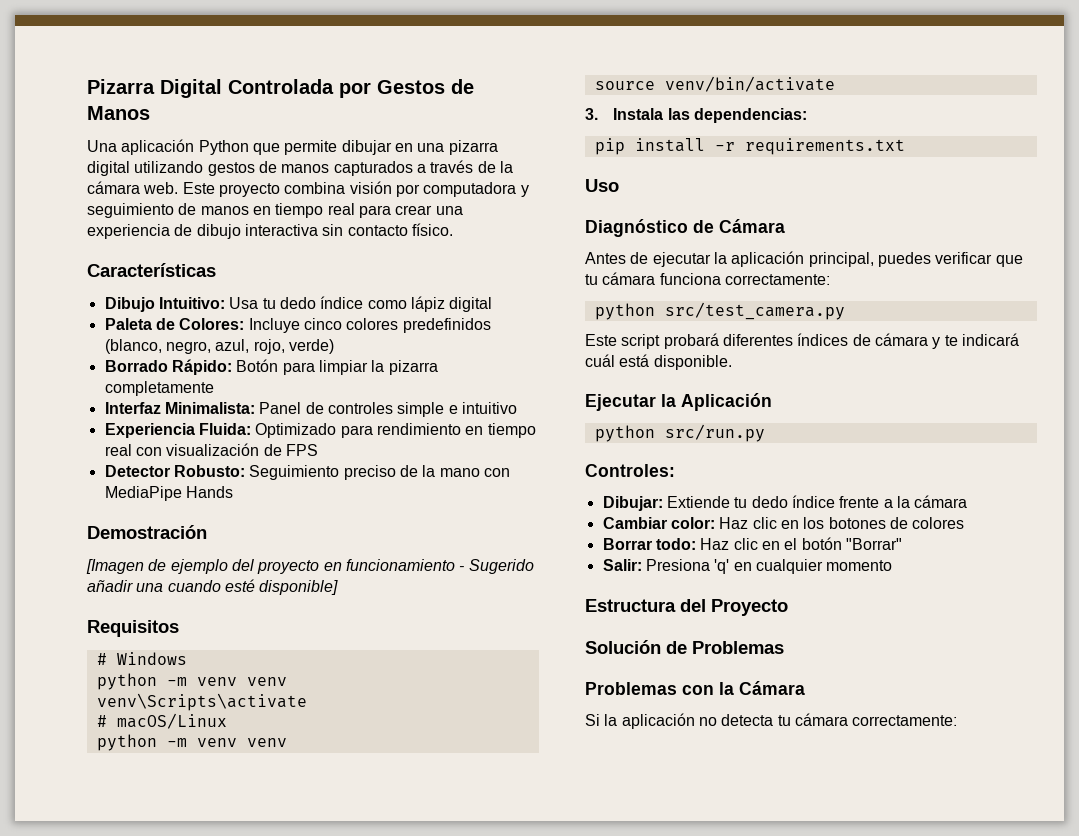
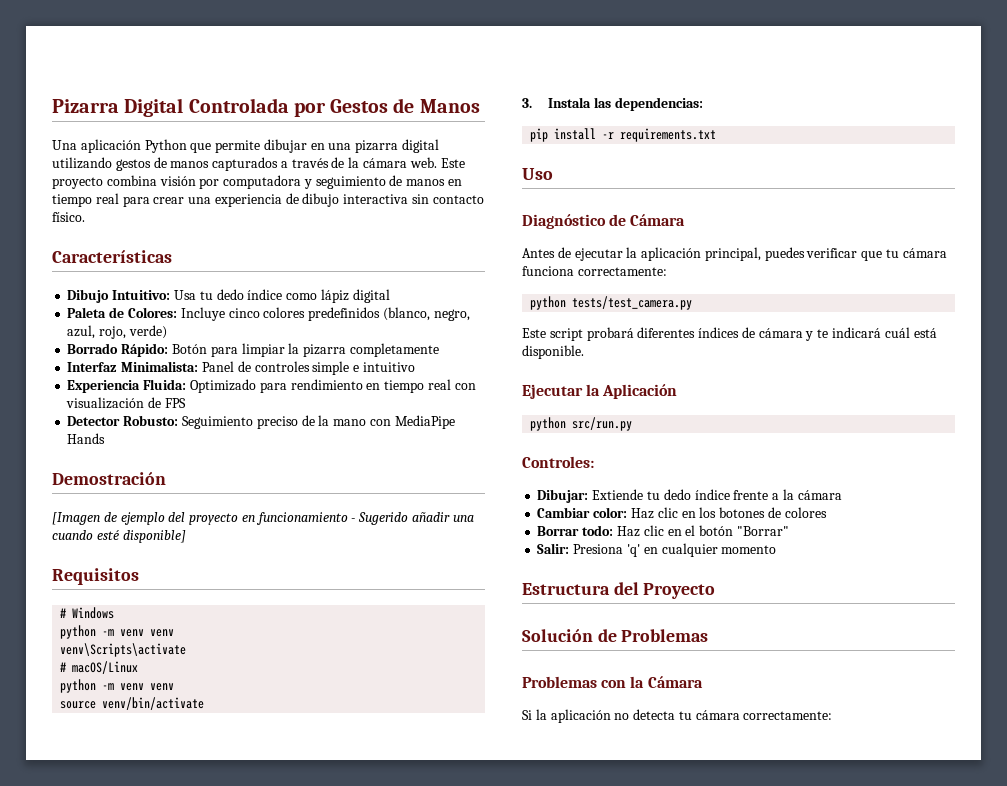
[664,302,845,320] src/test_camera.py -> [572,296,693,310] tests/test_camera.py

